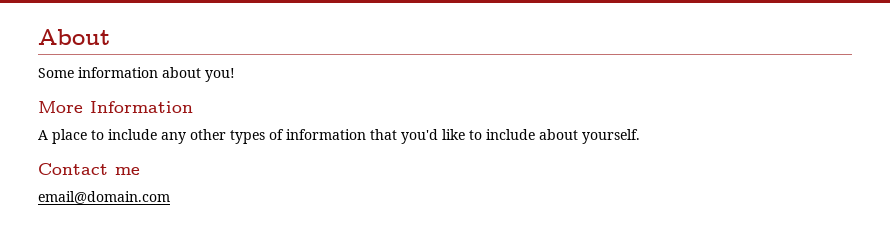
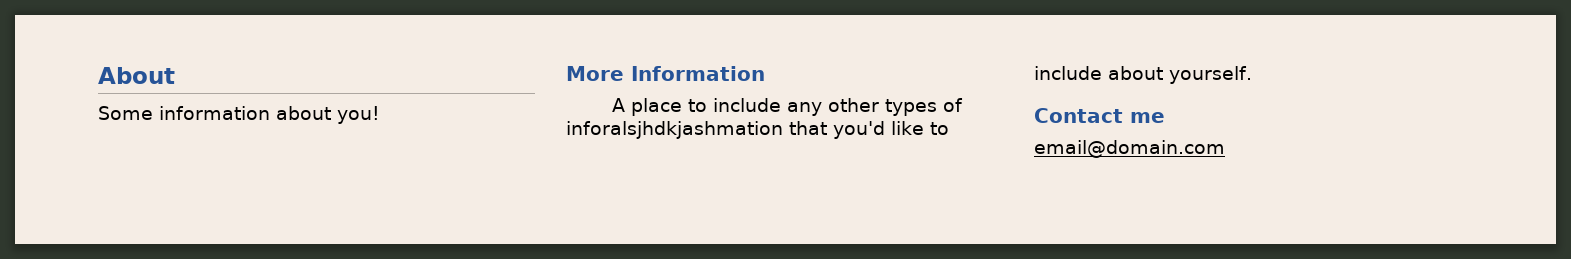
[286,129,366,140] information -> [566,121,783,139] inforalsjhdkjashmation

